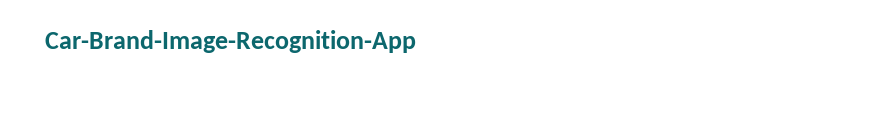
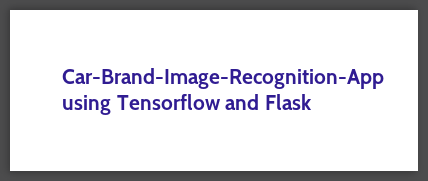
(416, 41) none -> [62,94,313,115] using Tensorflow and Flask

